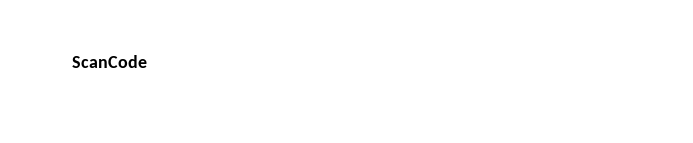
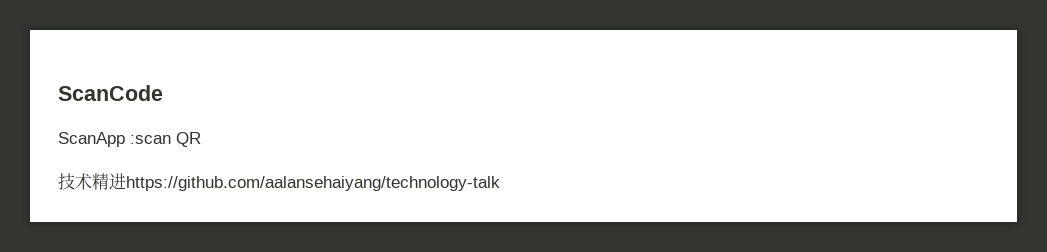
(147, 61) none -> [58,132,201,147] [58,173,500,191] // ScanApp :scan QR // 技术精进https://github.com/aalansehaiyang/technology-talk

